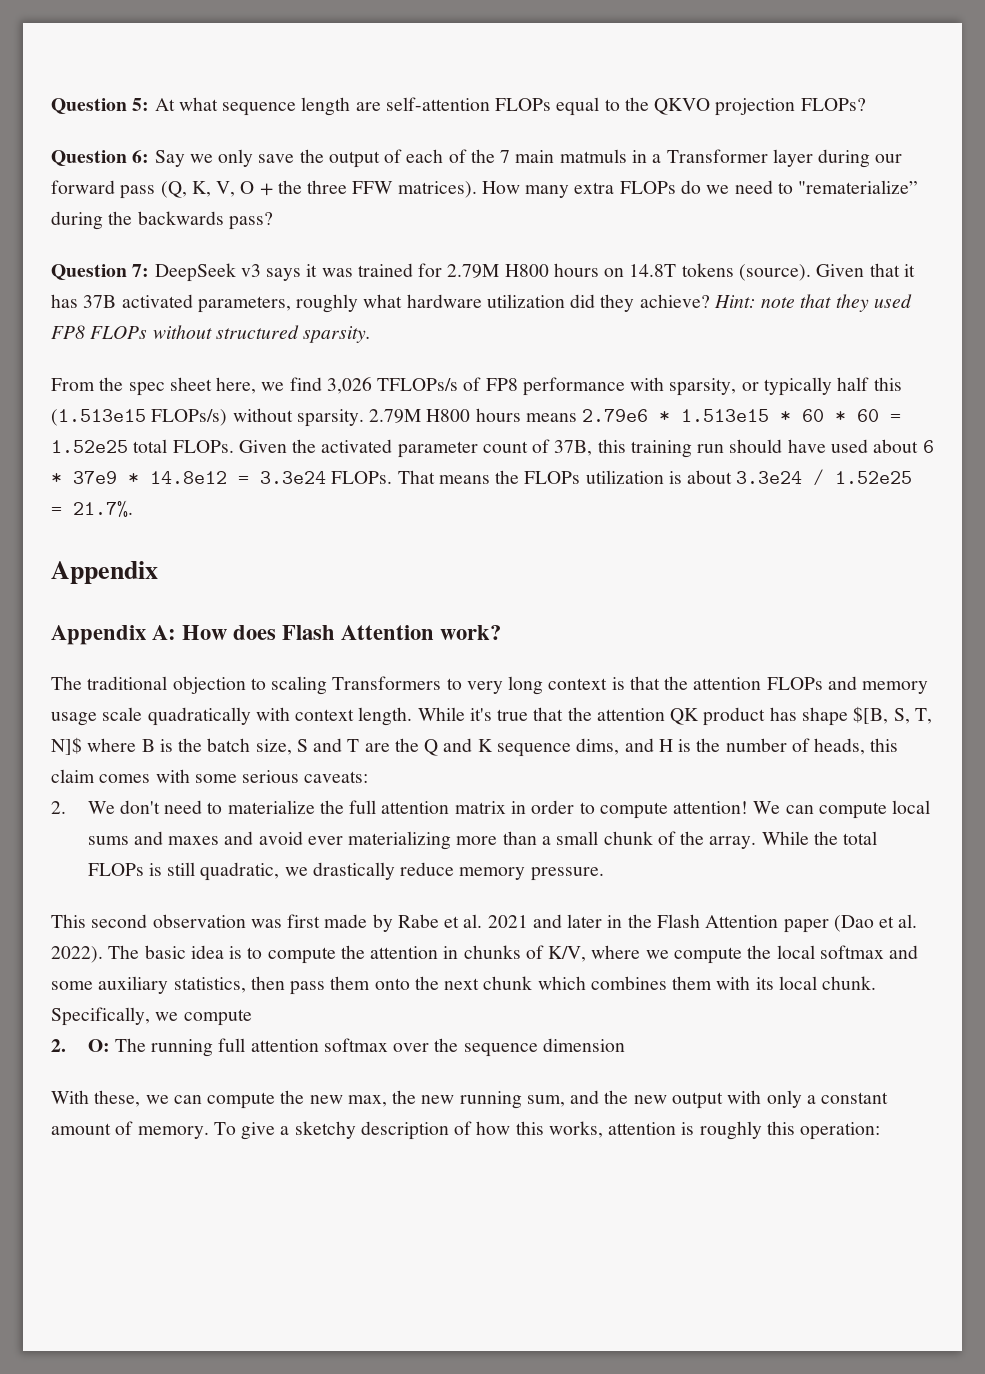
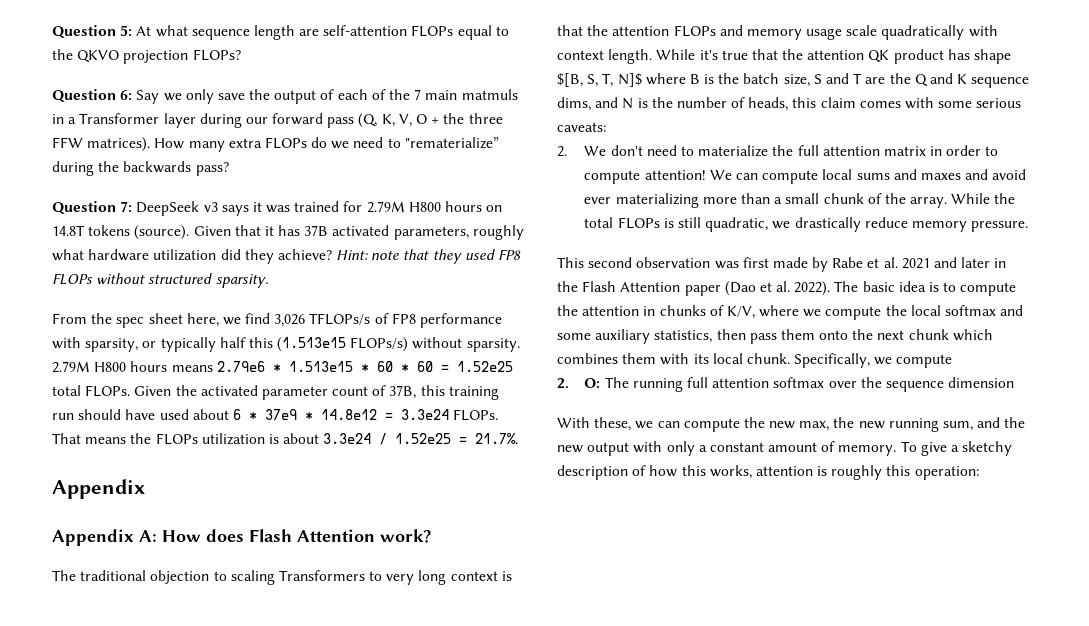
[658,739,673,752] H -> [622,98,634,109] N

